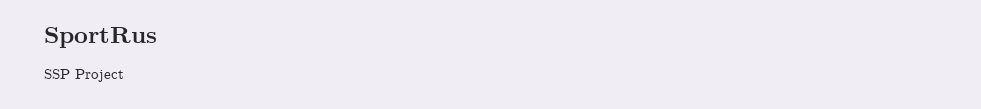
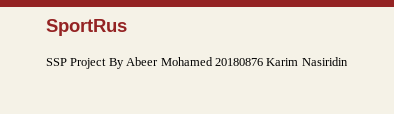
(124, 75) none -> [108,57,348,69] By Abeer Mohamed 20180876 Karim Nasiridin

